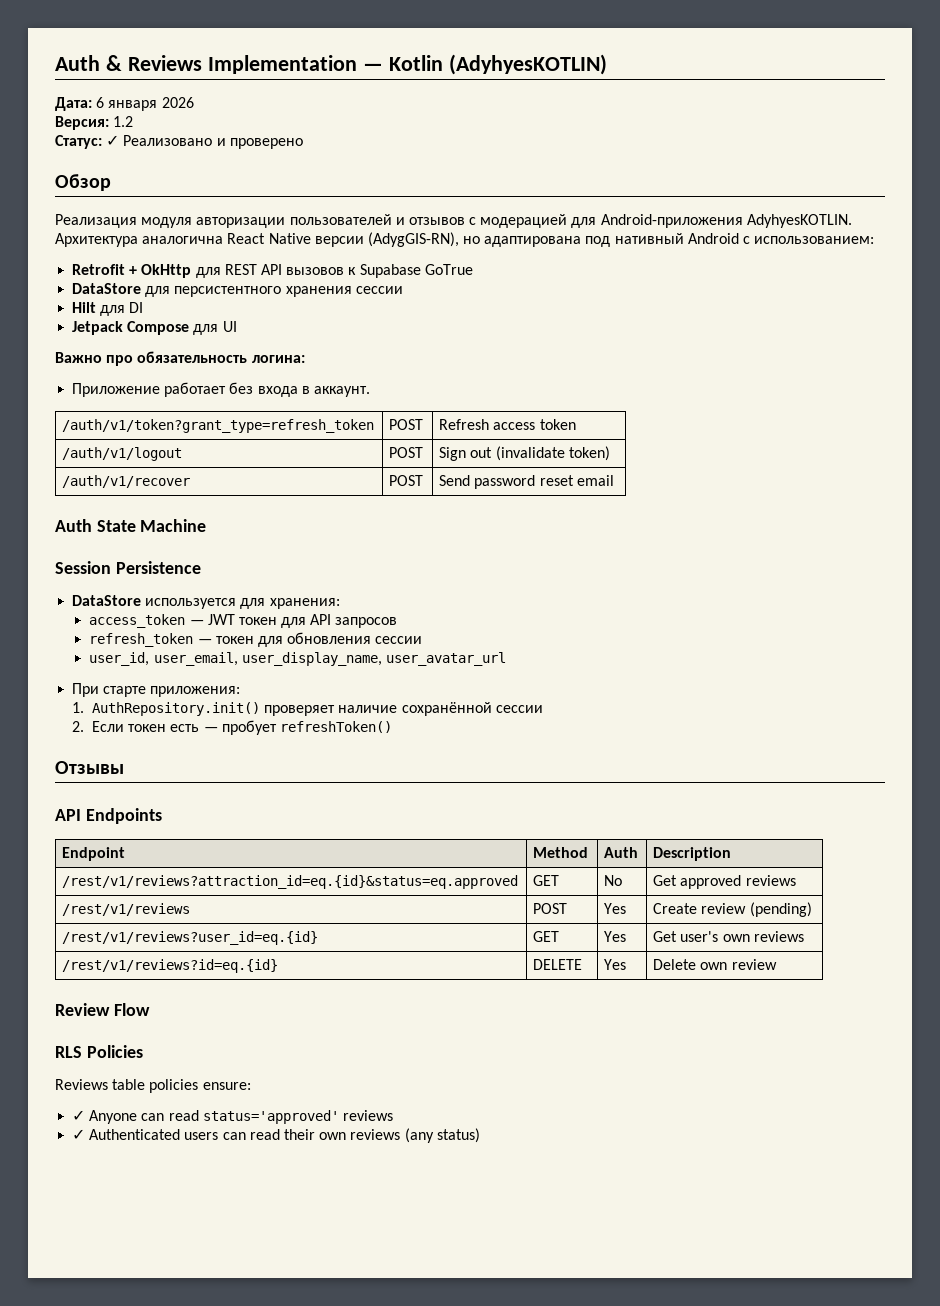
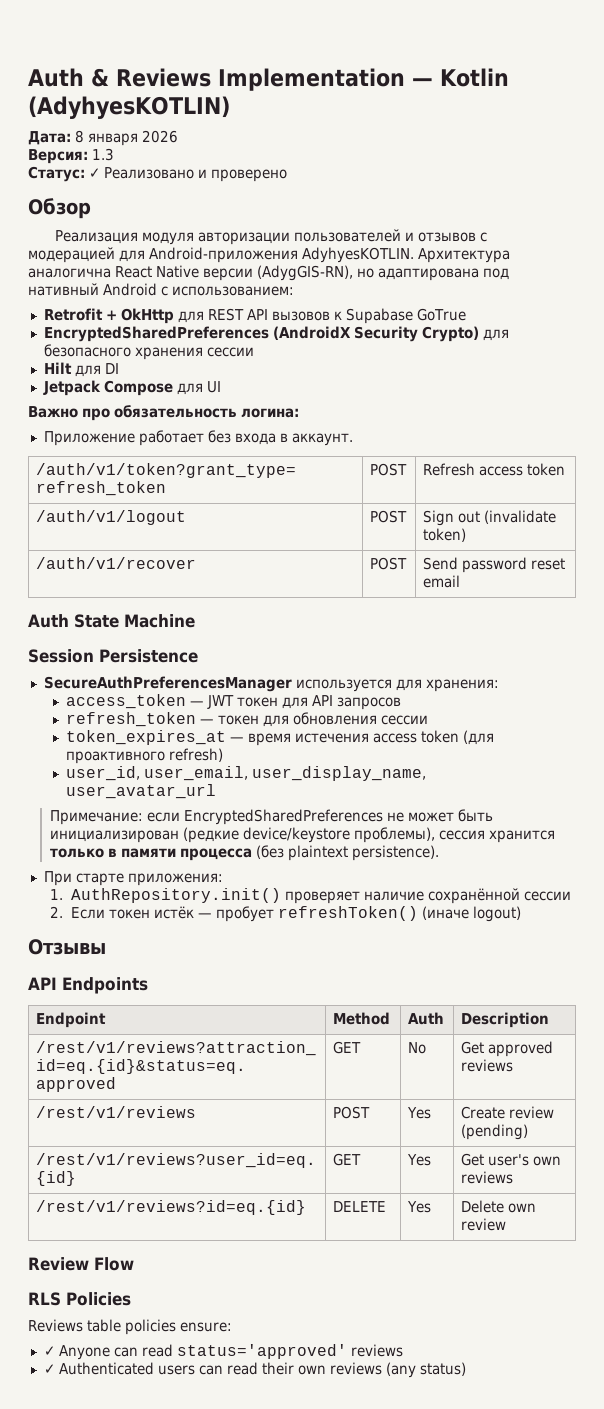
[96,97,105,108] 6 -> [75,130,84,143] 8
[113,116,134,127] 1.2 -> [92,148,114,161] 1.3
[72,283,282,297] DataStore для персистентного -> [43,326,509,342] [43,344,131,357] EncryptedSharedPreferences (AndroidX Security Crypto) для безопасного
[72,595,142,606] DataStore -> [43,676,292,692] SecureAuthPreferencesManager
[89,652,506,666] user_id, user_email, user_display_name, user_avatar_url -> [65,730,494,746] [65,748,223,764] [65,766,426,781] [65,784,216,799] [49,809,493,825] [49,827,555,843] [49,845,439,861] token_expires_at — время истечения access token (для проактивного refresh) // user_id, user_email, user_display_name, user_avatar_url // Примечание: если EncryptedSharedPreferences не может быть инициализирован (редкие device/keystore проблемы), сессия хранится только в памяти процесса (без plaintext persistence).
[170,724,200,732] есть -> [154,906,195,919] истёк
(392, 727) none -> [422,906,522,922] (иначе logout)

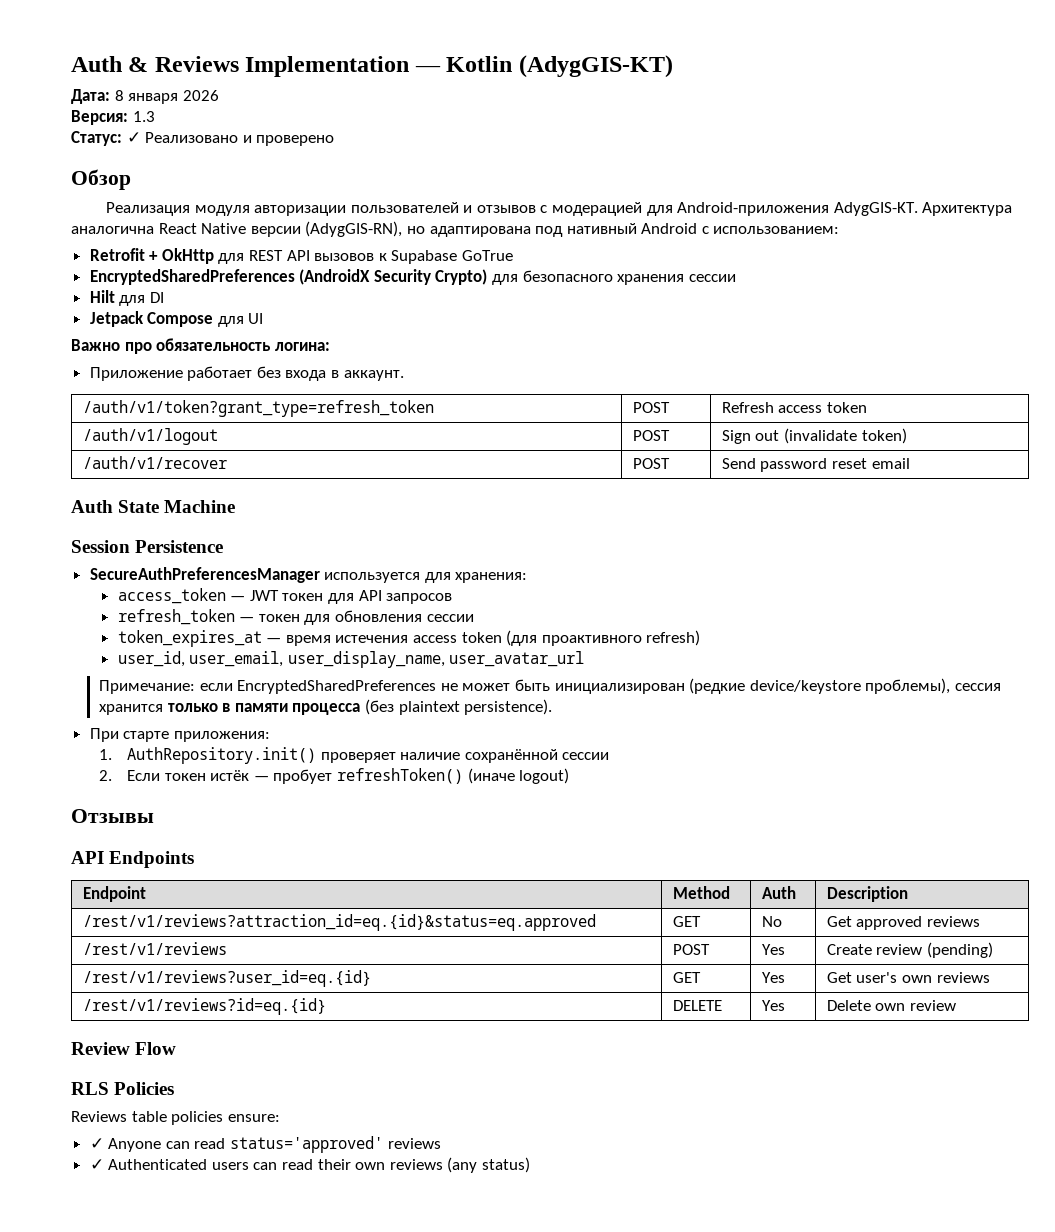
[28,96,230,119] (AdyhyesKOTLIN) -> [518,55,673,78] (AdygGIS-KT)
[302,247,414,263] AdyhyesKOTLIN. -> [833,202,918,216] AdygGIS-KT.

